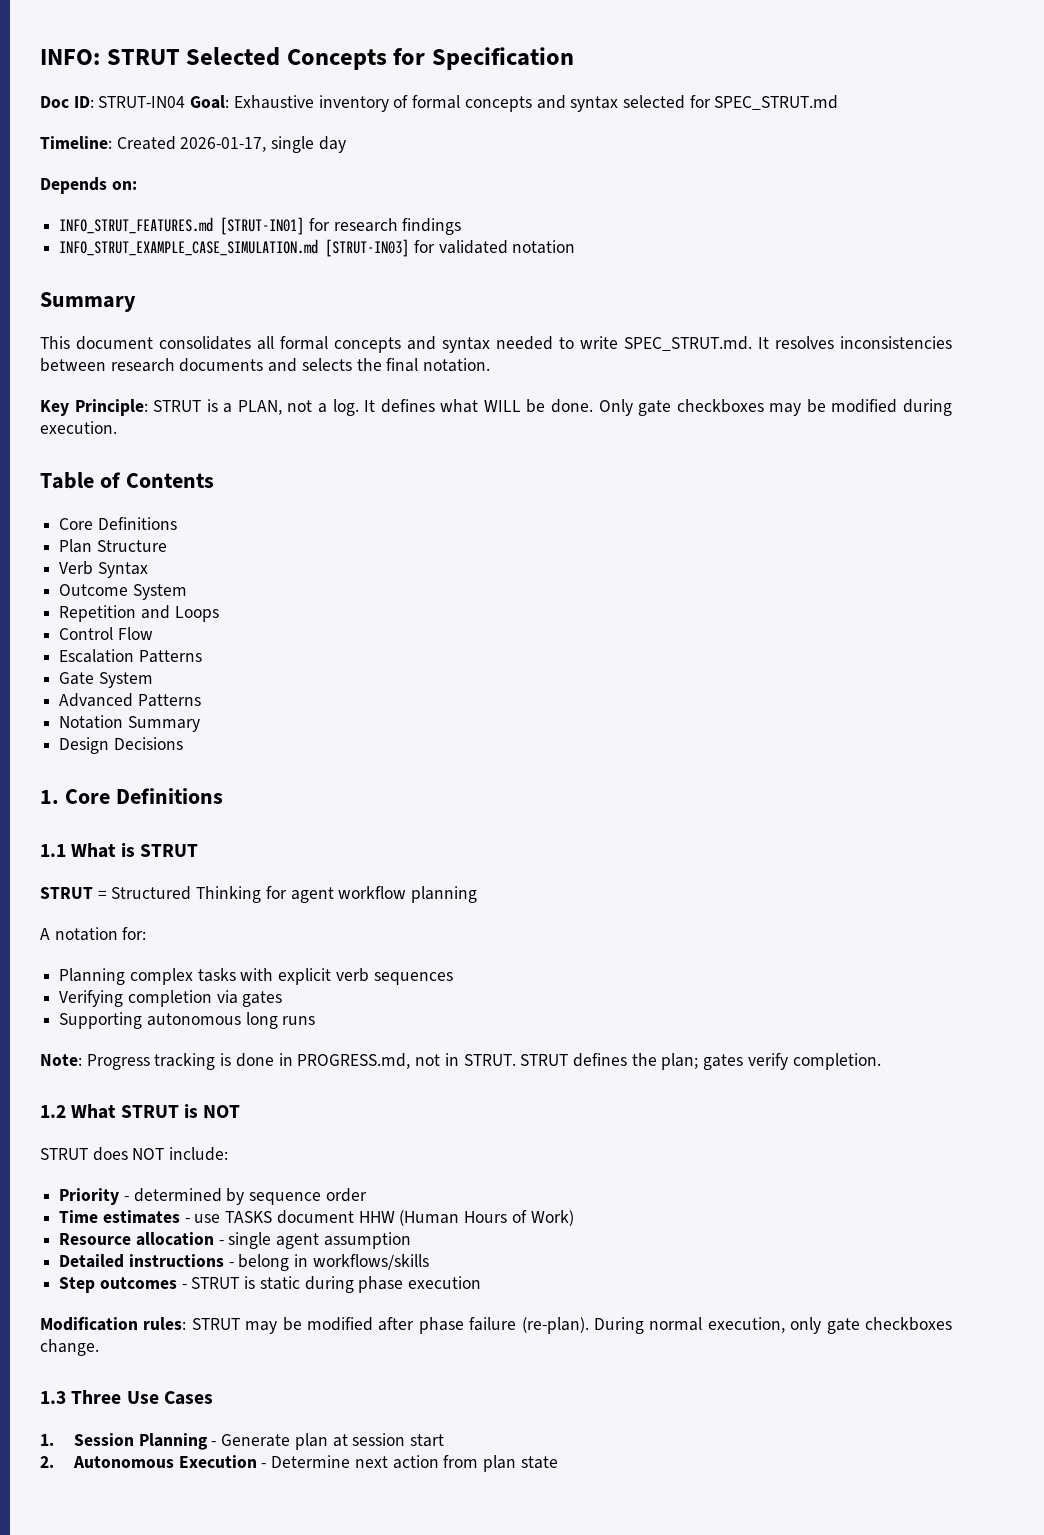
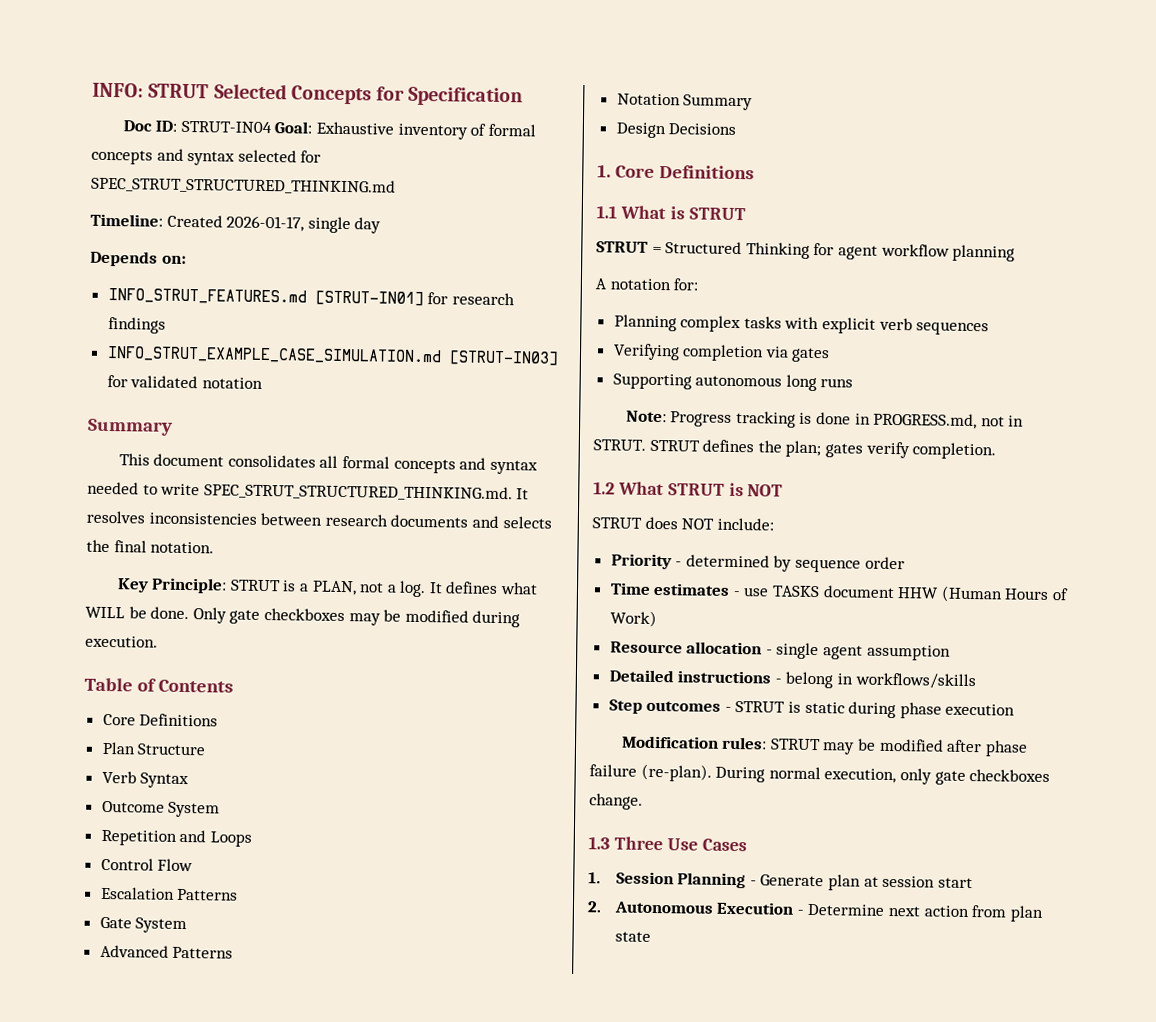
[714,95,839,110] SPEC_STRUT.md -> [91,176,396,195] SPEC_STRUT_STRUCTURED_THINKING.md
[624,336,752,351] SPEC_STRUT.md. -> [203,483,513,502] SPEC_STRUT_STRUCTURED_THINKING.md.

